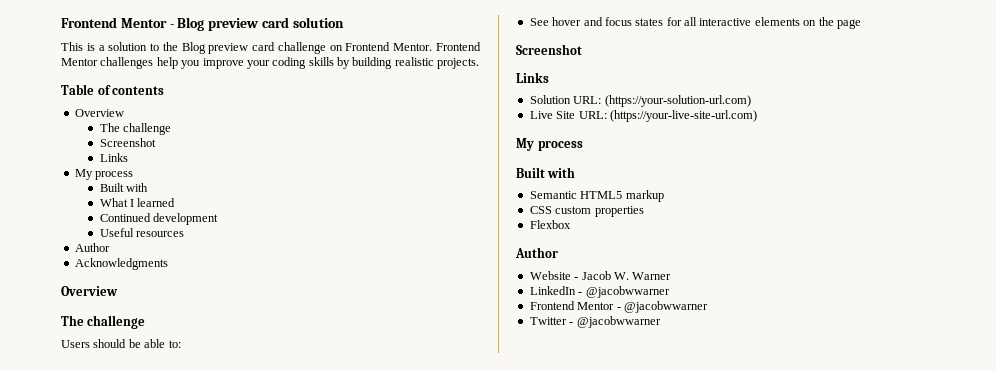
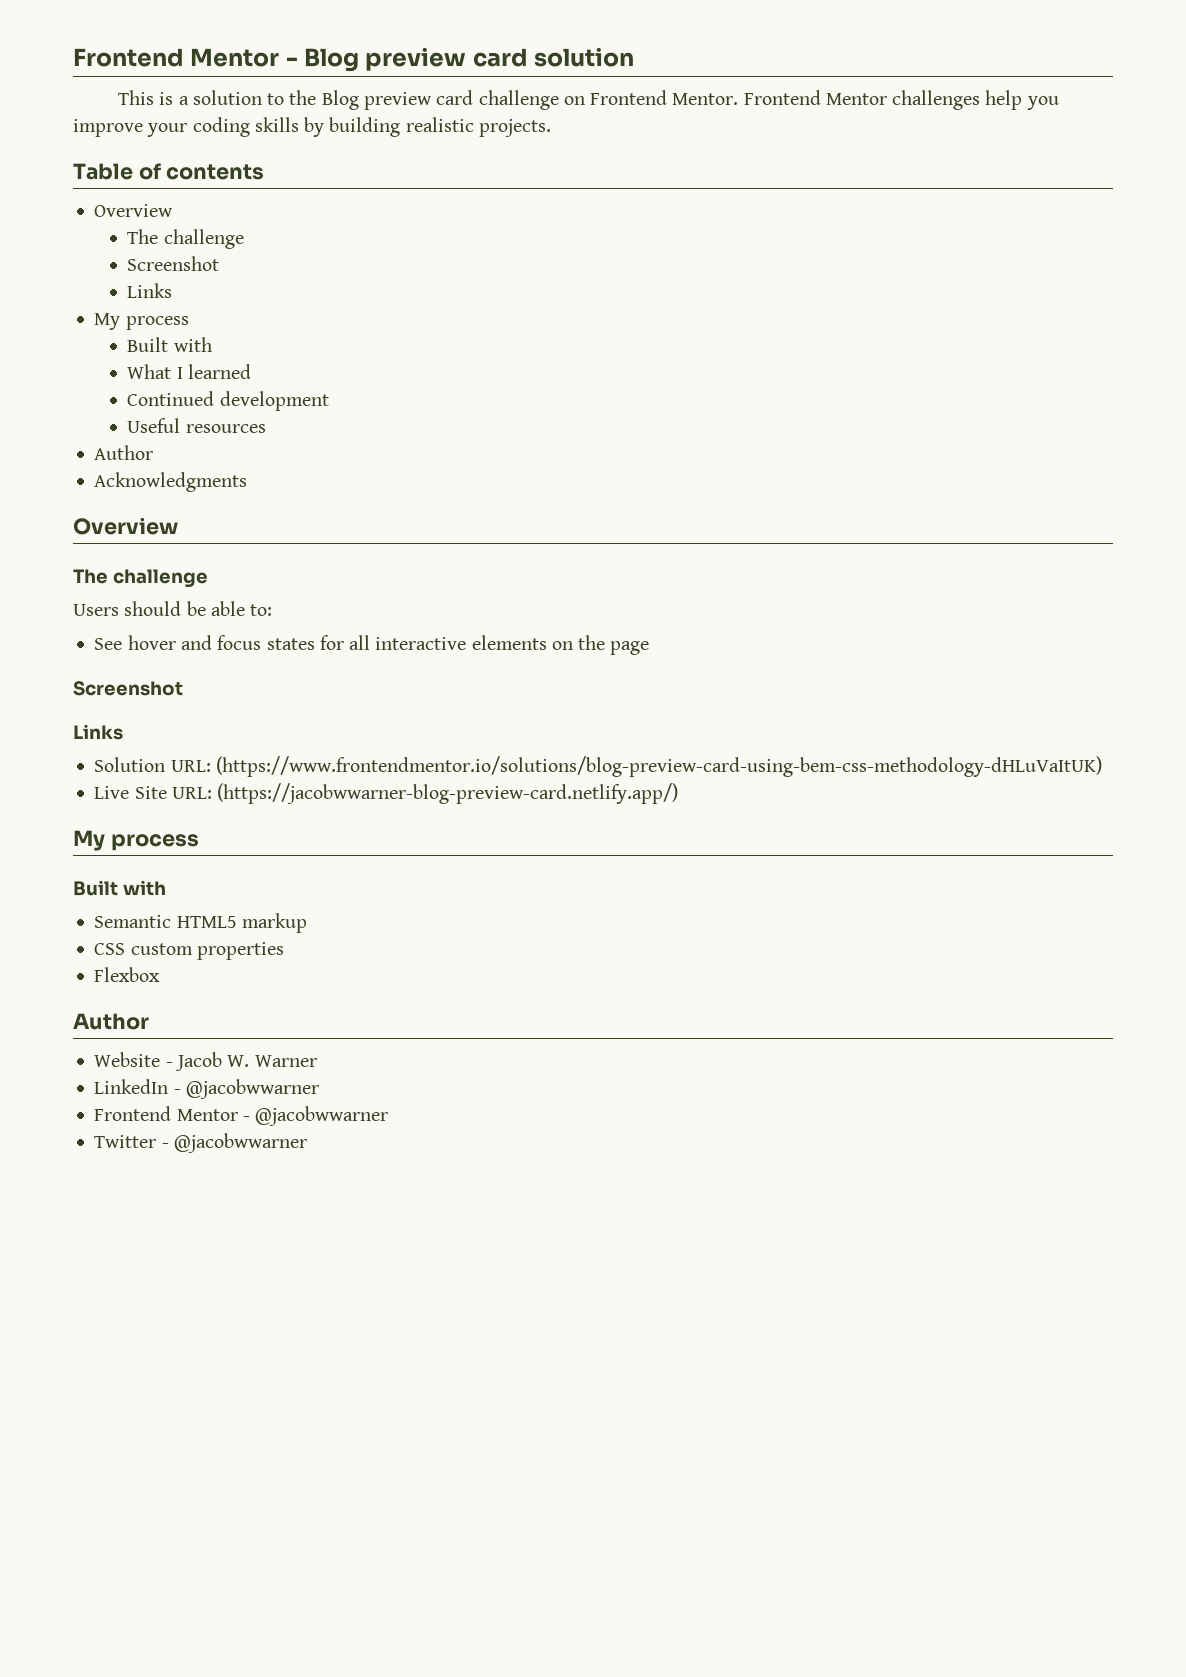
[604,95,751,107] (https://your-solution-url.com) -> [215,756,1102,777] (https://www.frontendmentor.io/solutions/blog-preview-card-using-bem-css-methodology-dHLuVaItUK)
[609,110,757,122] (https://your-live-site-url.com) -> [217,783,679,804] (https://jacobwwarner-blog-preview-card.netlify.app/)

